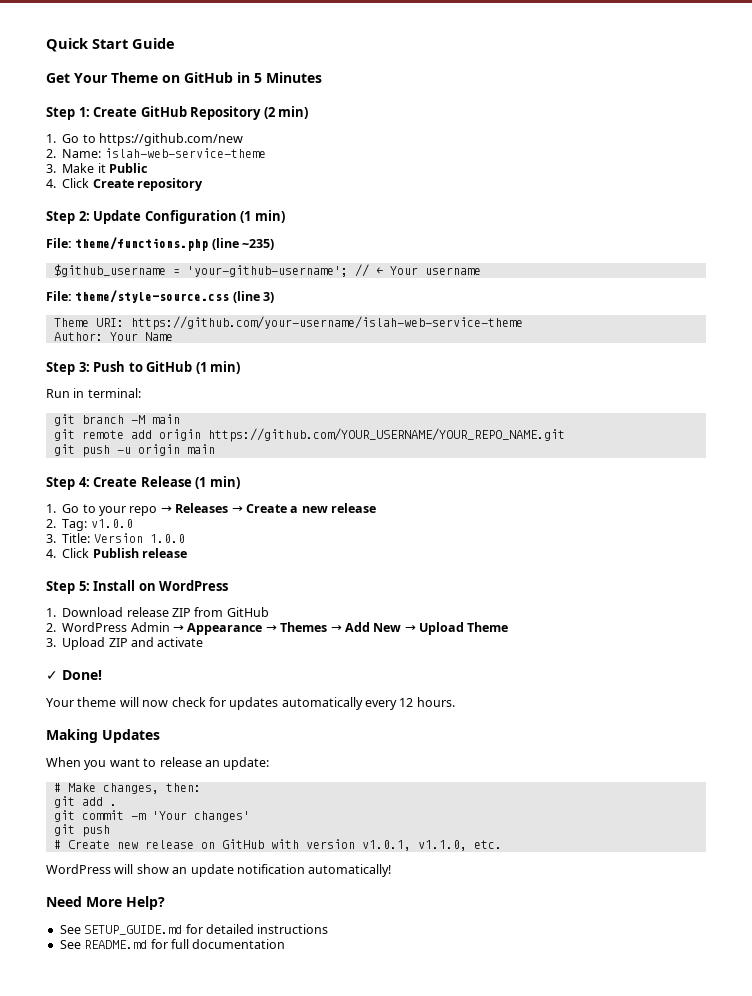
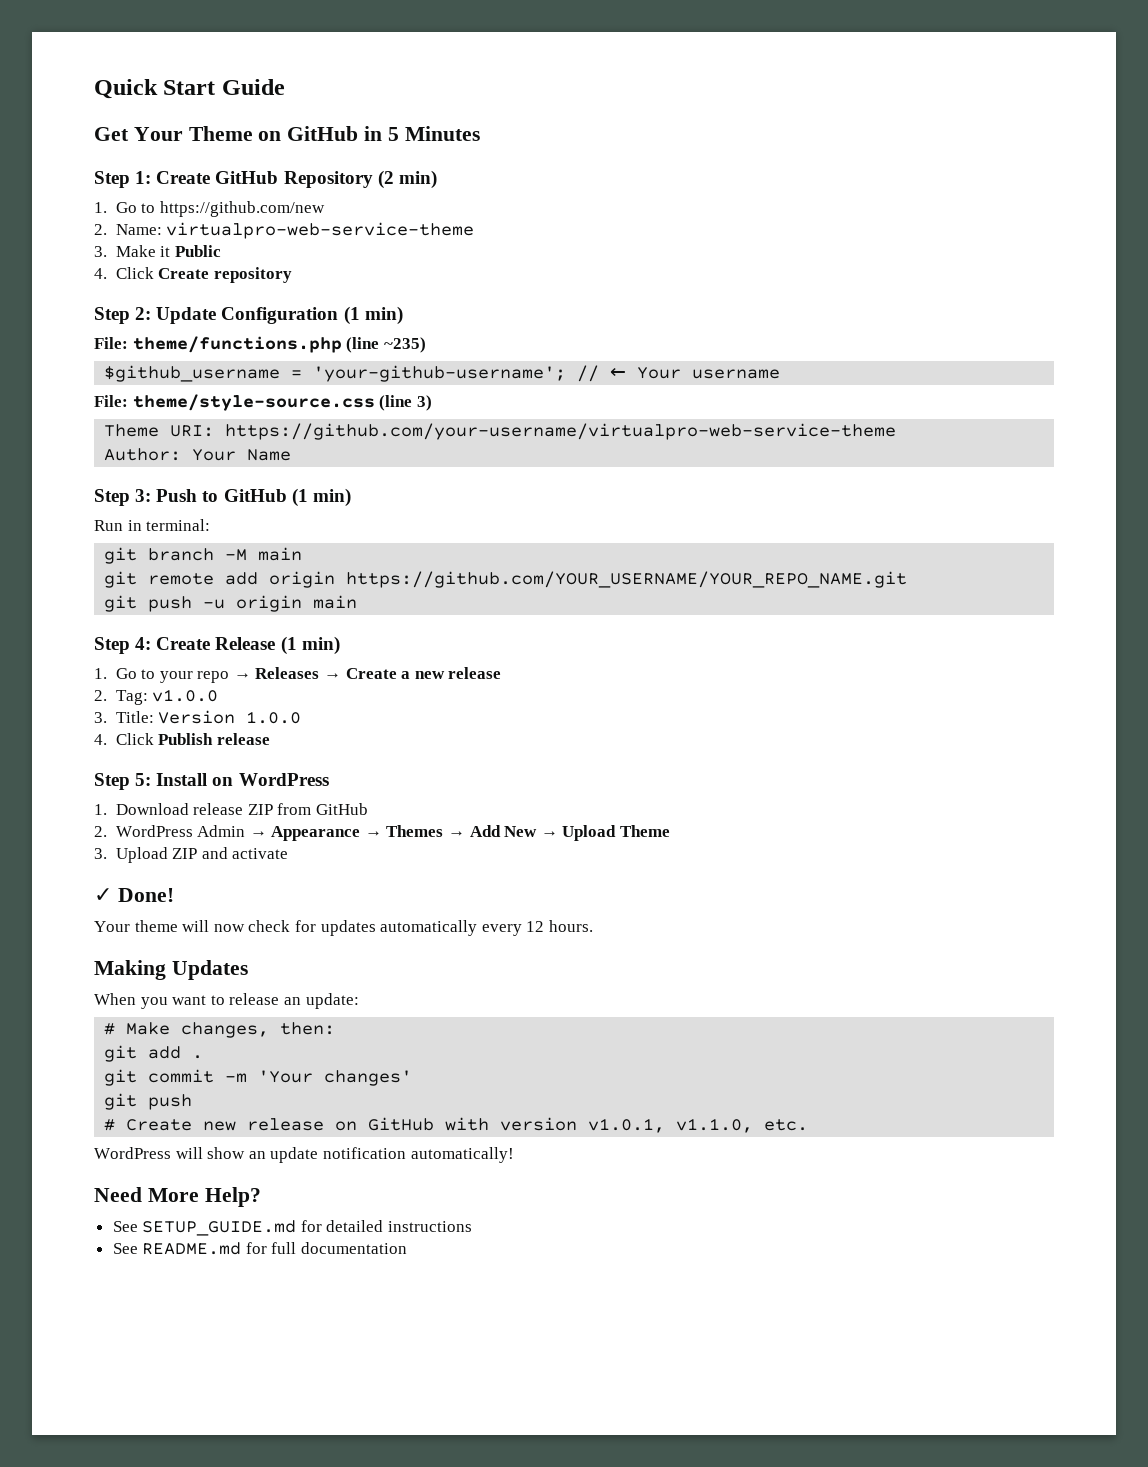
[104,148,266,158] islah-web-service-theme -> [166,222,475,239] virtualpro-web-service-theme
[130,316,523,330] https://github.com/your-username/islah-web-service-theme -> [225,423,897,440] https://github.com/your-username/virtualpro-web-service-theme

